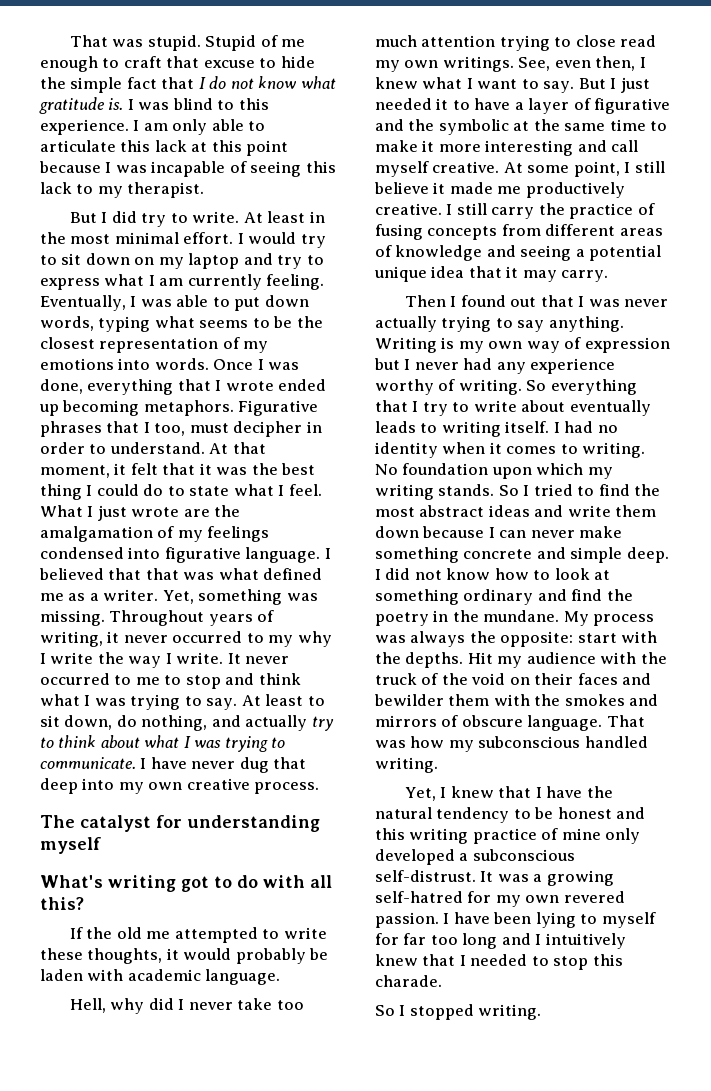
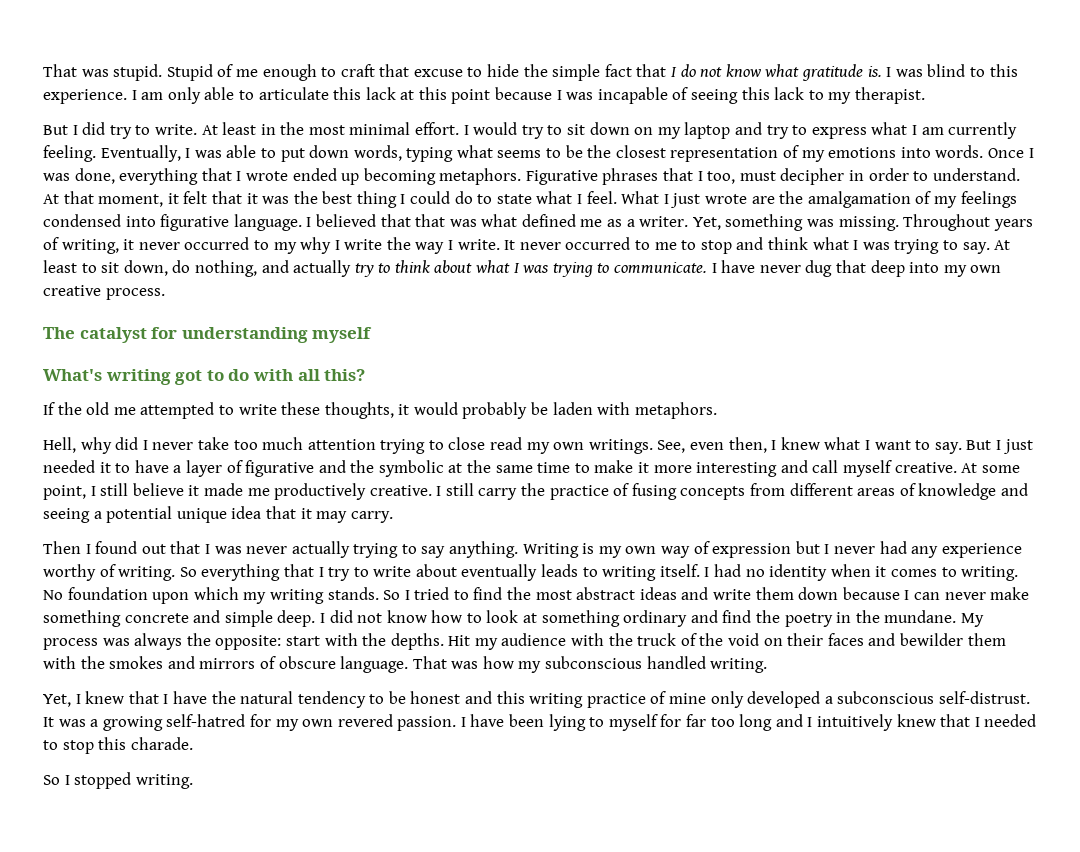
[127,969,281,985] academic language. -> [634,402,717,419] metaphors.

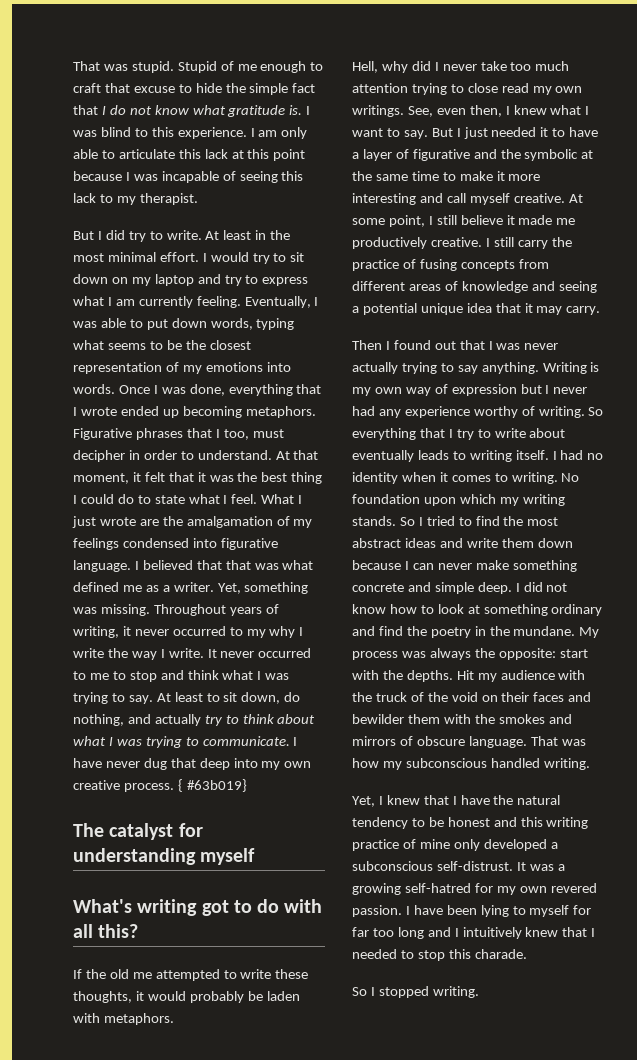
(165, 294) none -> [177,779,247,792] { #63b019}

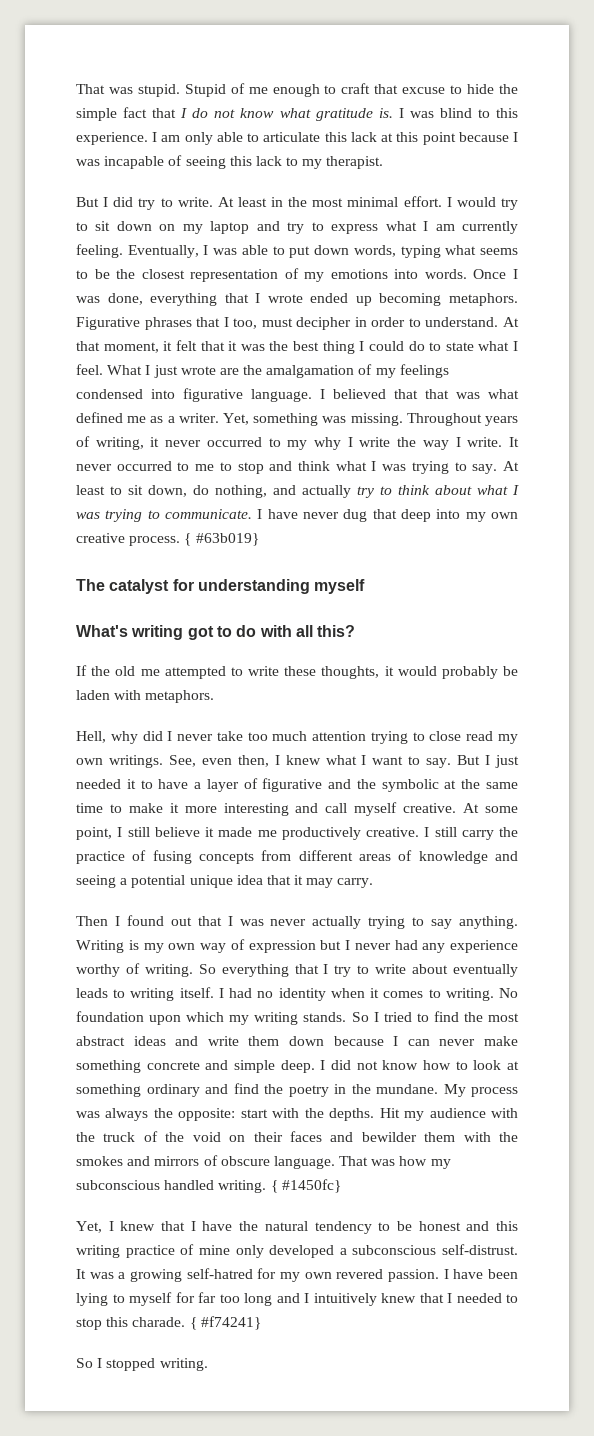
(590, 764) none -> [270,1179,341,1193] { #1450fc}
(527, 954) none -> [189,1316,261,1330] { #f74241}

